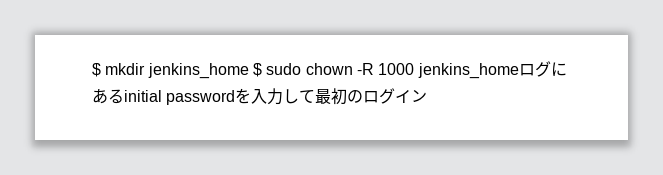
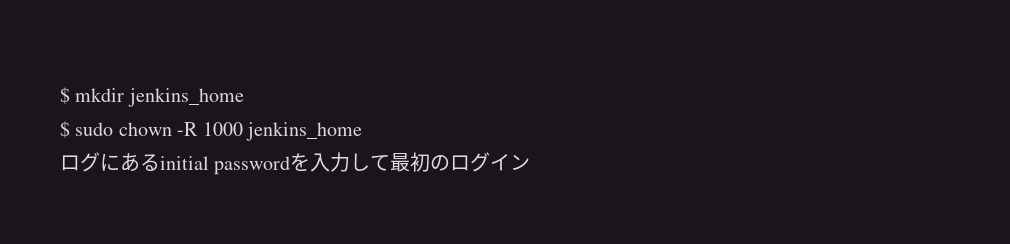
(249, 71) none -> (244, 97) //
(519, 71) none -> (362, 131) //

